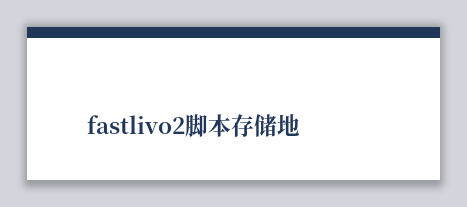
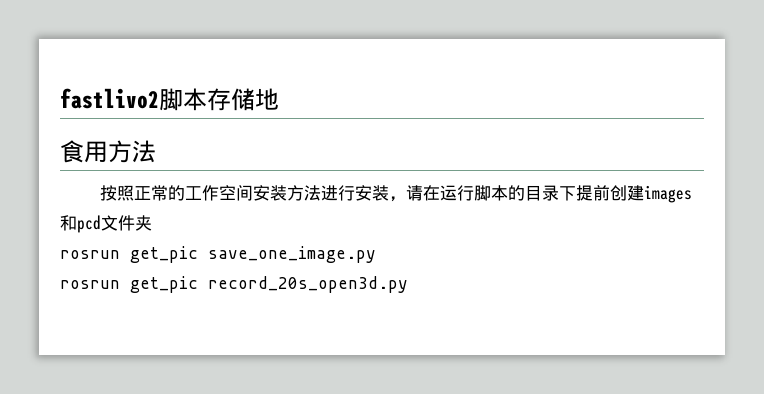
(300, 125) none -> [60,140,156,163] [99,185,692,203] [60,215,152,233] [60,246,376,263] [60,276,408,293] // 食用方法 // 按照正常的工作空间安装方法进行安装，请在运行脚本的目录下提前创建images和pcd文件夹 // rosrun get_pic save_one_image.py // rosrun get_pic record_20s_open3d.py

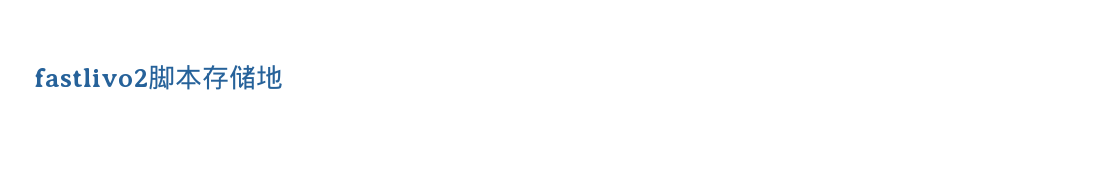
[60,140,156,163] [99,185,692,203] [60,215,152,233] [60,246,376,263] [60,276,408,293] // 食用方法 // 按照正常的工作空间安装方法进行安装，请在运行脚本的目录下提前创建images和pcd文件夹 // rosrun get_pic save_one_image.py // rosrun get_pic record_20s_open3d.py -> (283, 77) none

